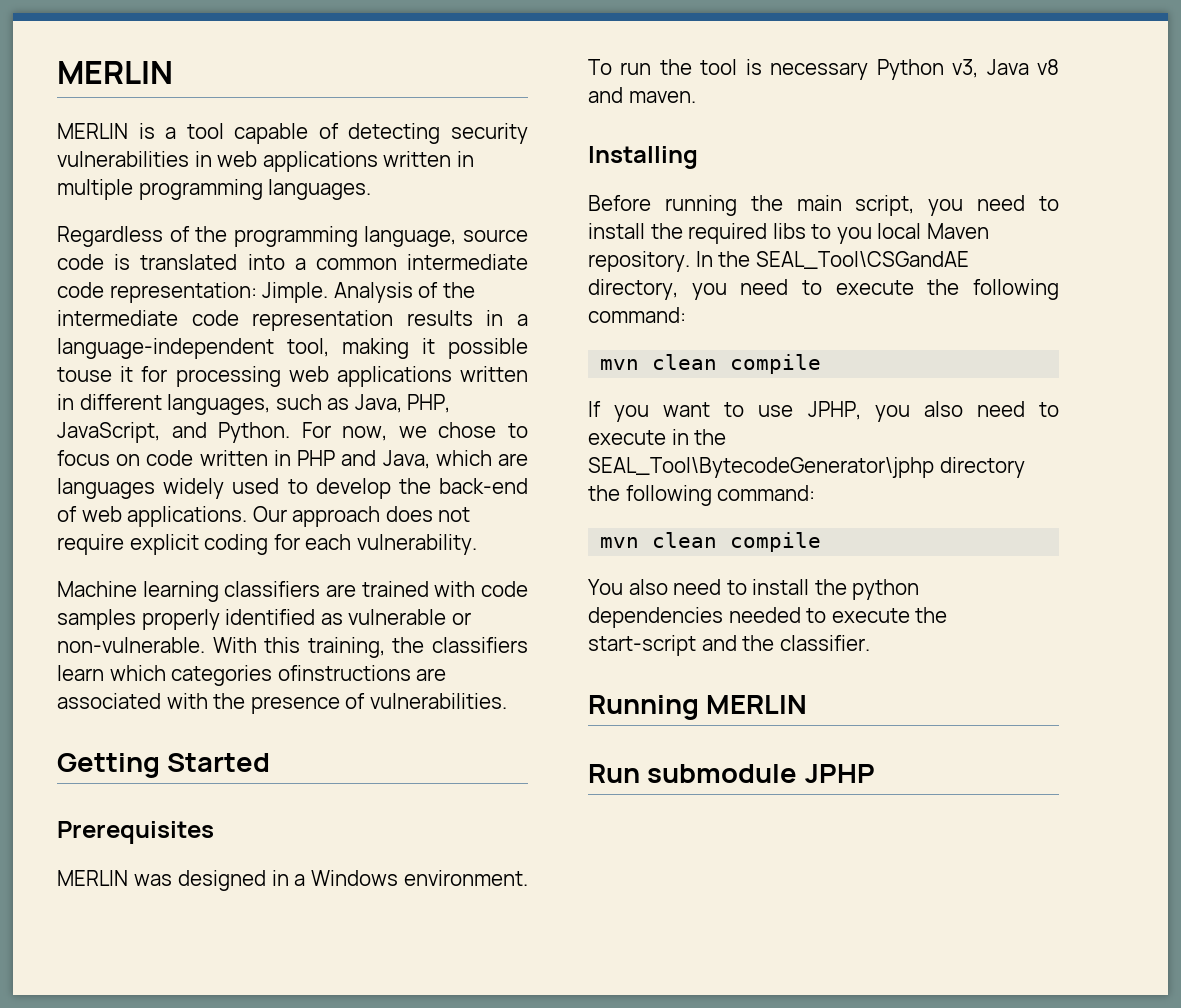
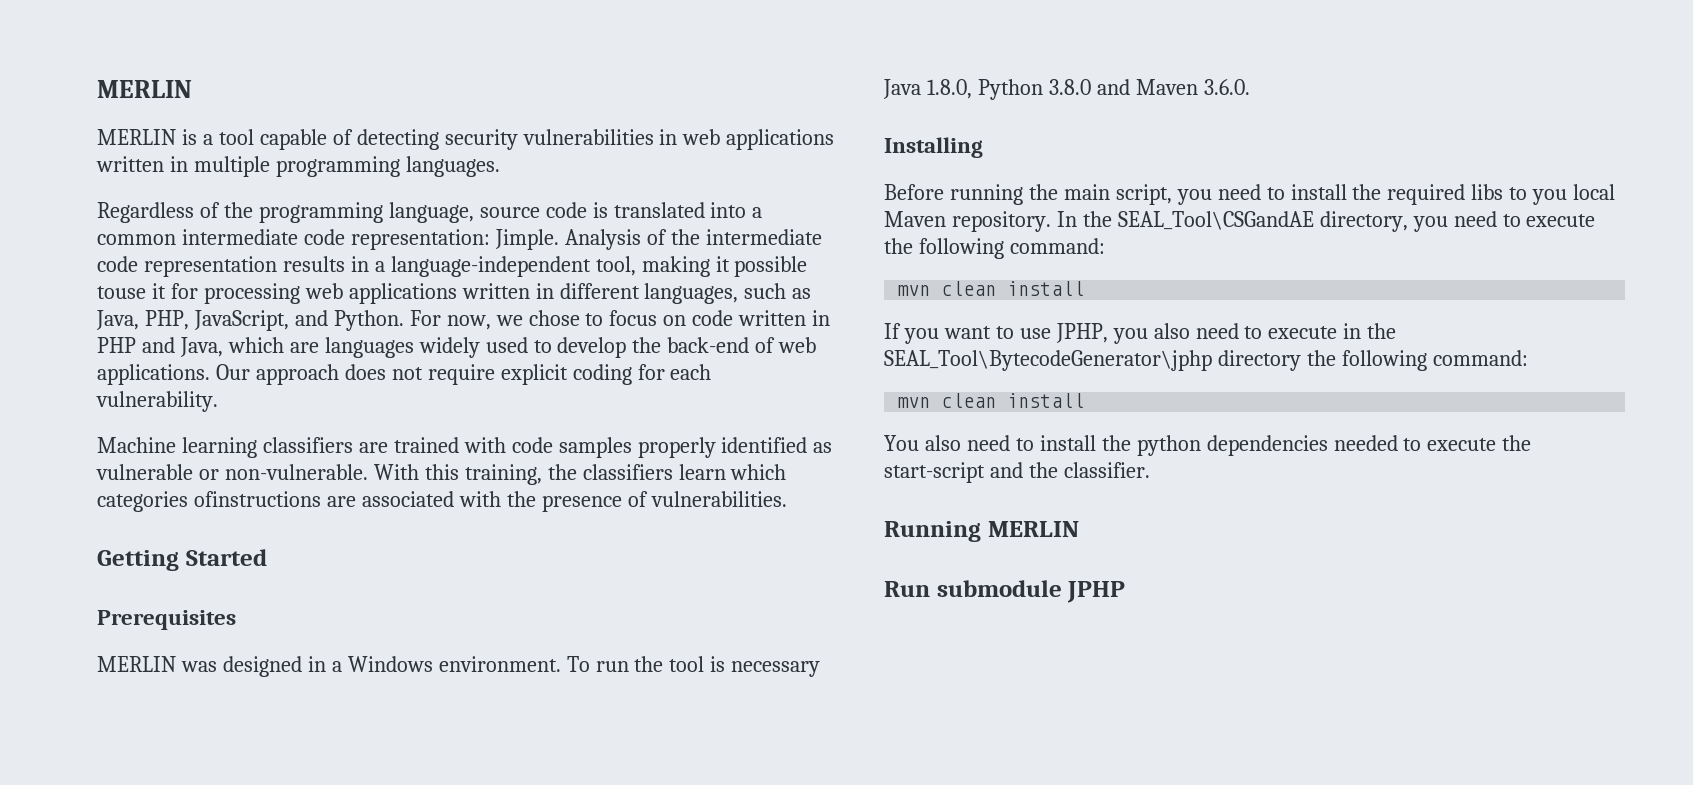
[876,59,1059,80] [588,87,696,103] Python v3, Java v8 and maven. -> [883,79,1250,100] Java 1.8.0, Python 3.8.0 and Maven 3.6.0.
[730,354,822,374] compile -> [1007,281,1085,296] install
[730,532,822,552] compile -> [1007,393,1085,408] install

